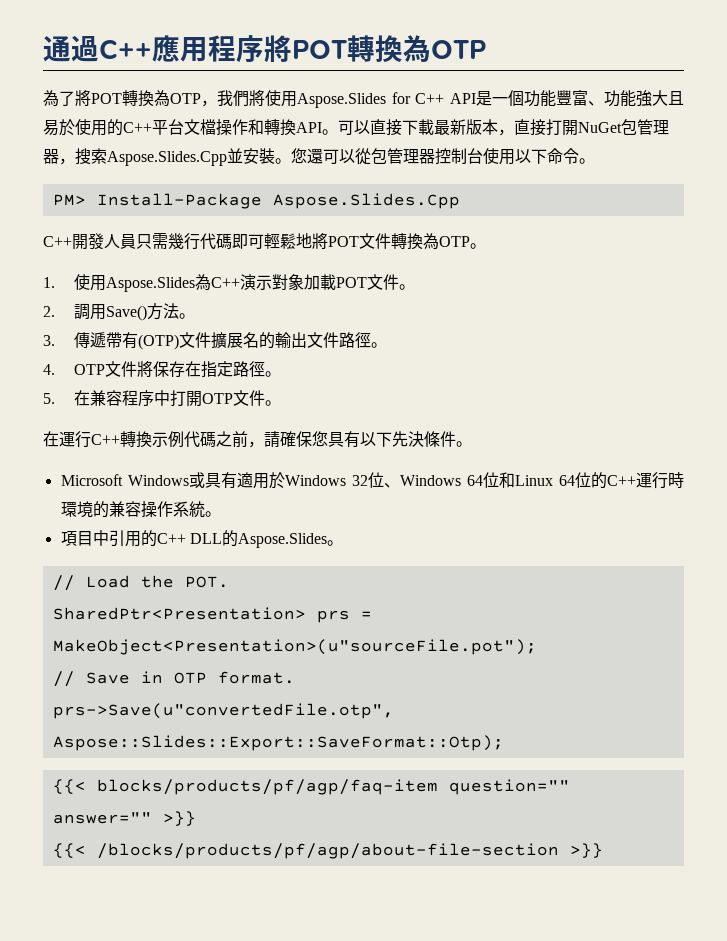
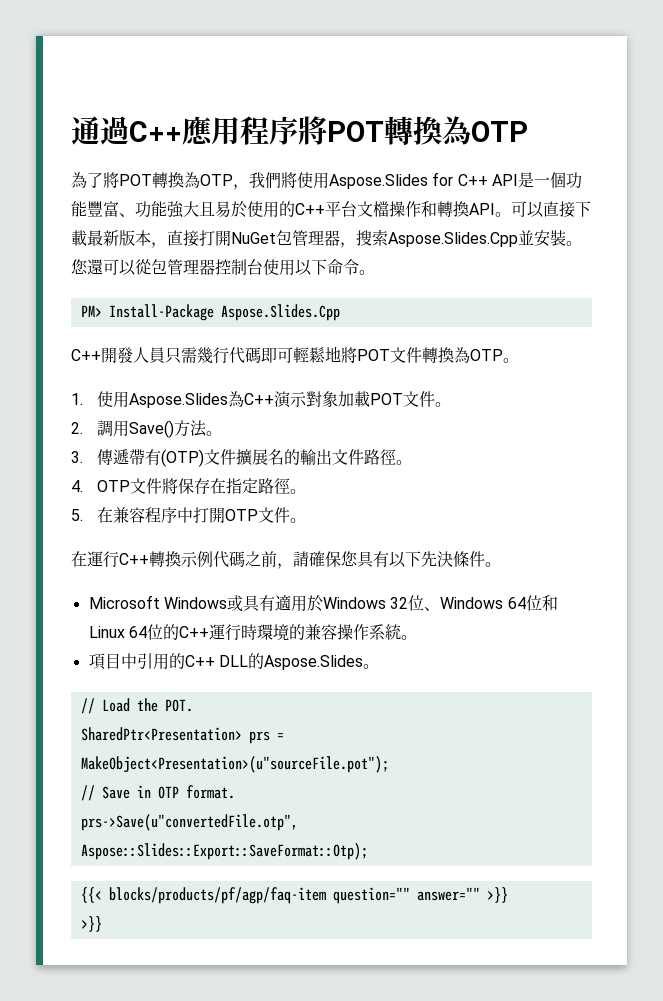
[52,843,559,859] {{< /blocks/products/pf/agp/about-file-section -> (508, 895) none

